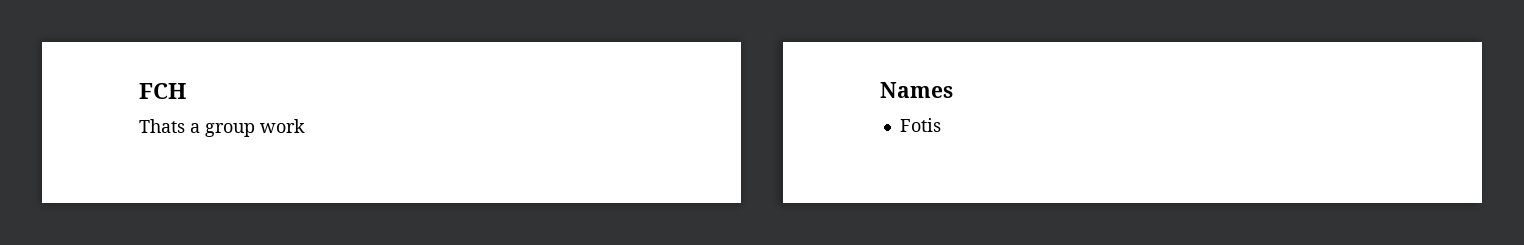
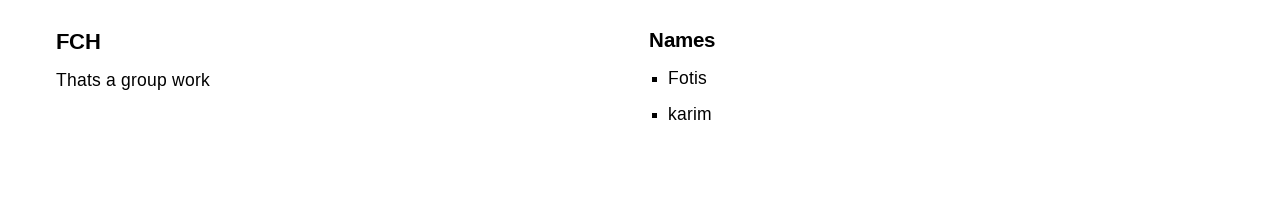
(941, 125) none -> [668,107,713,120] // karim

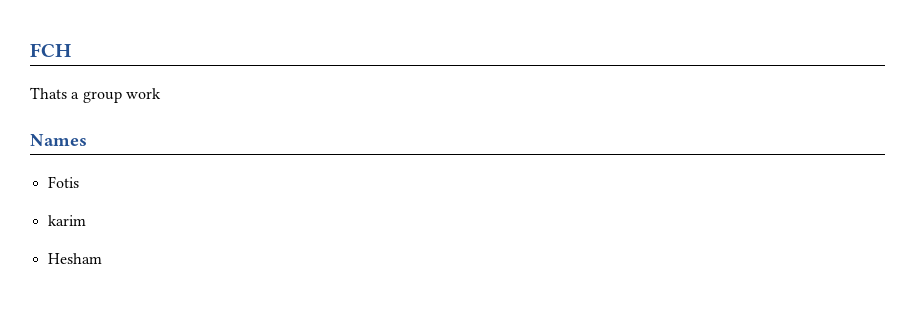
(713, 113) none -> [47,253,102,264] // Hesham

